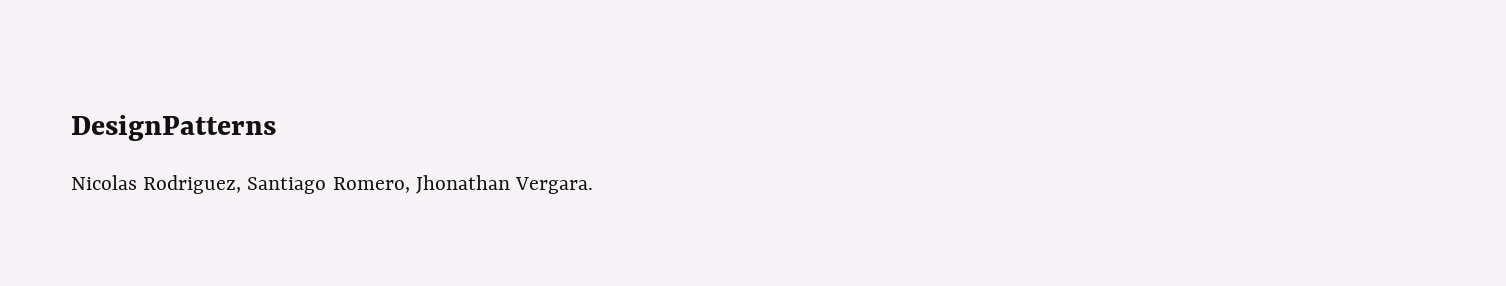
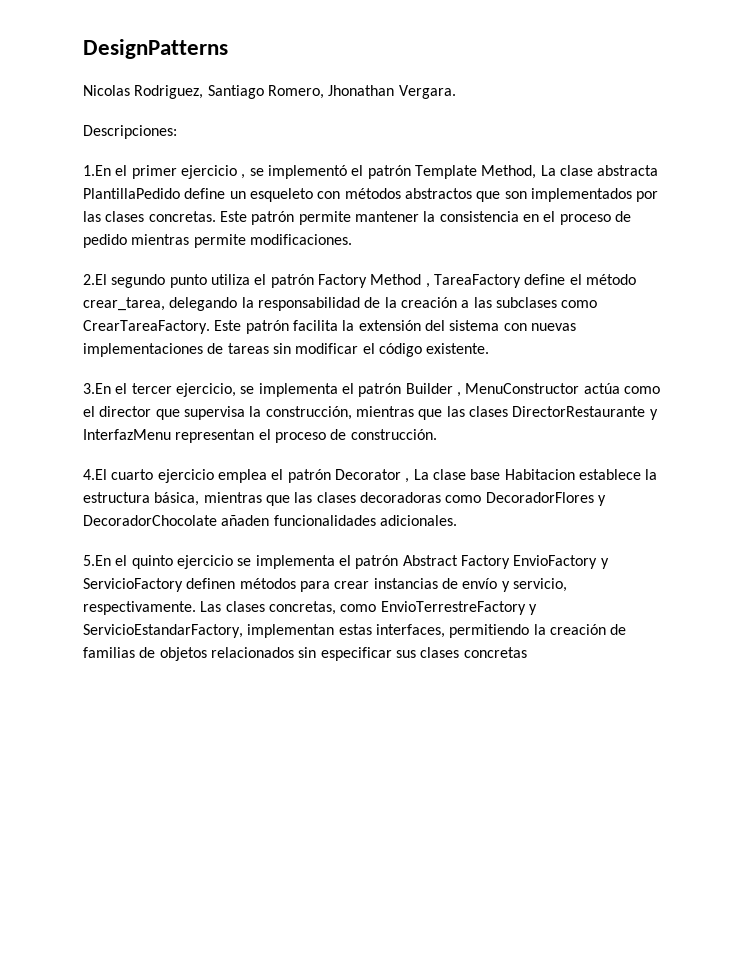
(594, 185) none -> [83,125,177,139] [83,165,659,179] [83,188,659,202] [83,211,631,225] [83,234,352,248] [83,274,636,288] [83,297,598,311] [83,320,576,334] [83,343,490,357] [83,383,660,397] [83,406,658,420] [83,429,437,443] [83,469,658,483] [83,492,606,506] [83,515,457,526] [83,555,609,569] [83,578,567,592] [83,601,537,615] [83,624,627,638] [83,647,527,661] // Descripciones: // 1.En el primer ejercicio , se implementó el patrón Template Method, La clase abstracta PlantillaPedido define un esqueleto con métodos abstractos que son implementados por las clases concretas. Este patrón permite mantener la consistencia en el proceso de pedido mientras permite modificaciones. // 2.El segundo punto utiliza el patrón Factory Method , TareaFactory define el método crear_tarea, delegando la responsabilidad de la creación a las subclases como CrearTareaFactory. Este patrón facilita la extensión del sistema con nuevas implementaciones de tareas sin modificar el código existente. // 3.En el tercer ejercicio, se implementa el patrón Builder , MenuConstructor actúa como el director que supervisa la construcción, mientras que las clases DirectorRestaurante y InterfazMenu representan el proceso de construcción. // 4.El cuarto ejercicio emplea el patrón Decorator , La clase base Habitacion establece la estructura básica, mientras que las clases decoradoras como DecoradorFlores y DecoradorChocolate añaden funcionalidades adicionales. // 5.En el quinto ejercicio se implementa el patrón Abstract Factory EnvioFactory y ServicioFactory definen métodos para crear instancias de envío y servicio, respectivamente. Las clases concretas, como EnvioTerrestreFactory y ServicioEstandarFactory, implementan estas interfaces, permitiendo la creación de familias de objetos relacionados sin especificar sus clases concretas

